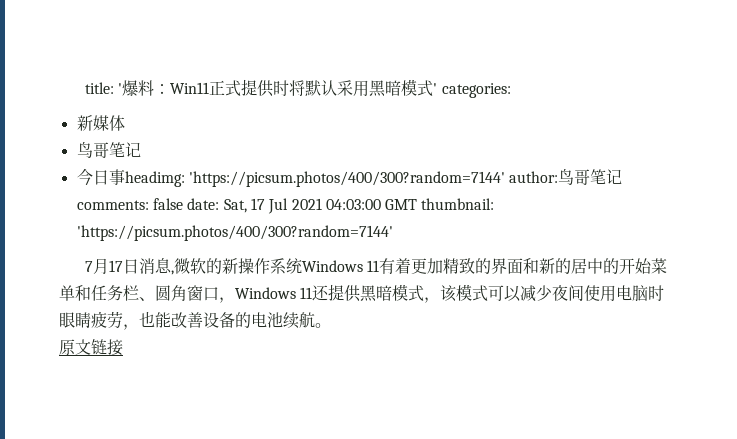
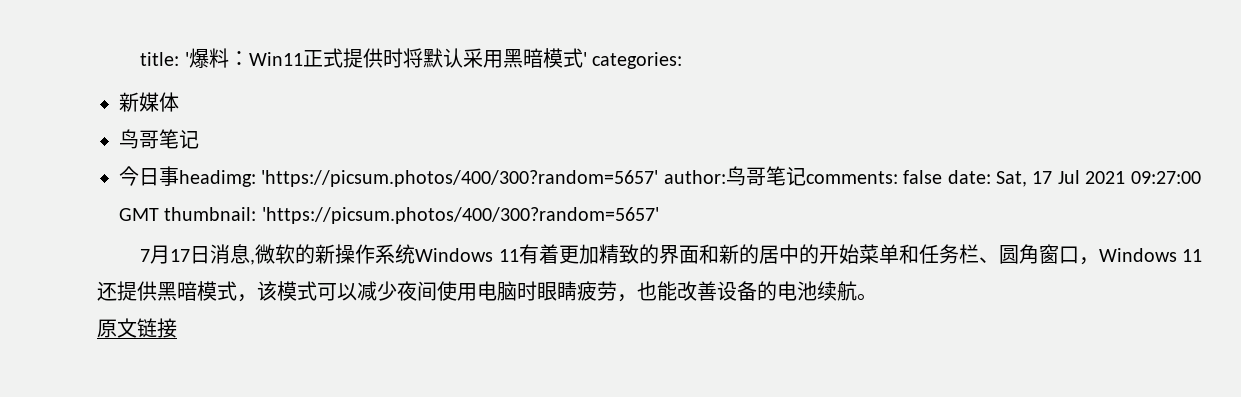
[188,171,505,187] 'https://picsum.photos/400/300?random=7144' -> [261,170,659,187] 'https://picsum.photos/400/300?random=5657'
[325,199,381,210] 04:03:00 -> [1130,171,1201,184] 09:27:00
[76,225,393,241] 'https://picsum.photos/400/300?random=7144' -> [261,207,659,224] 'https://picsum.photos/400/300?random=5657'

